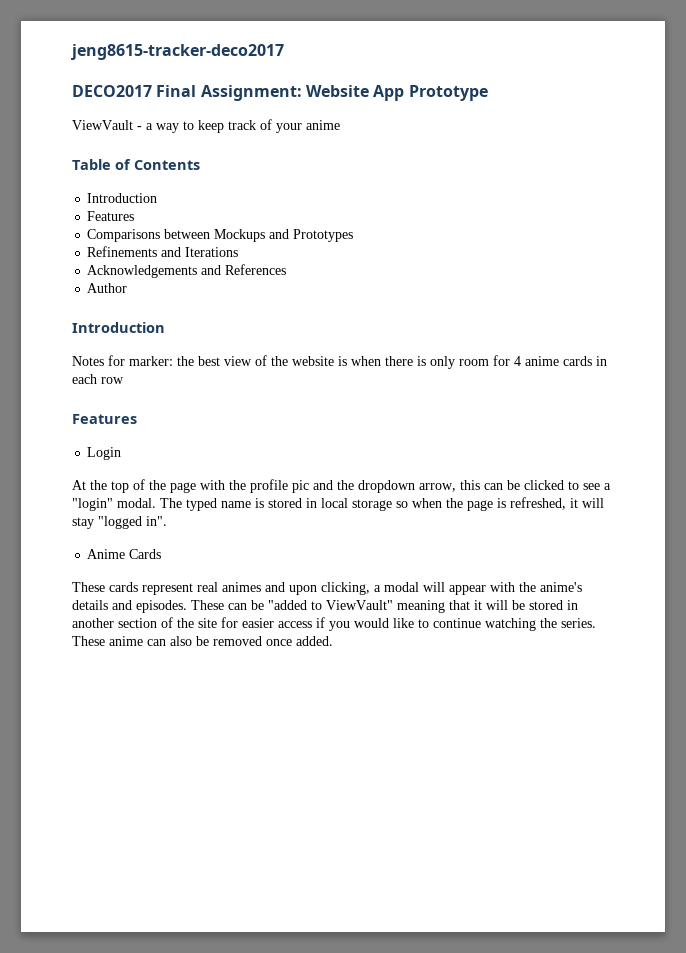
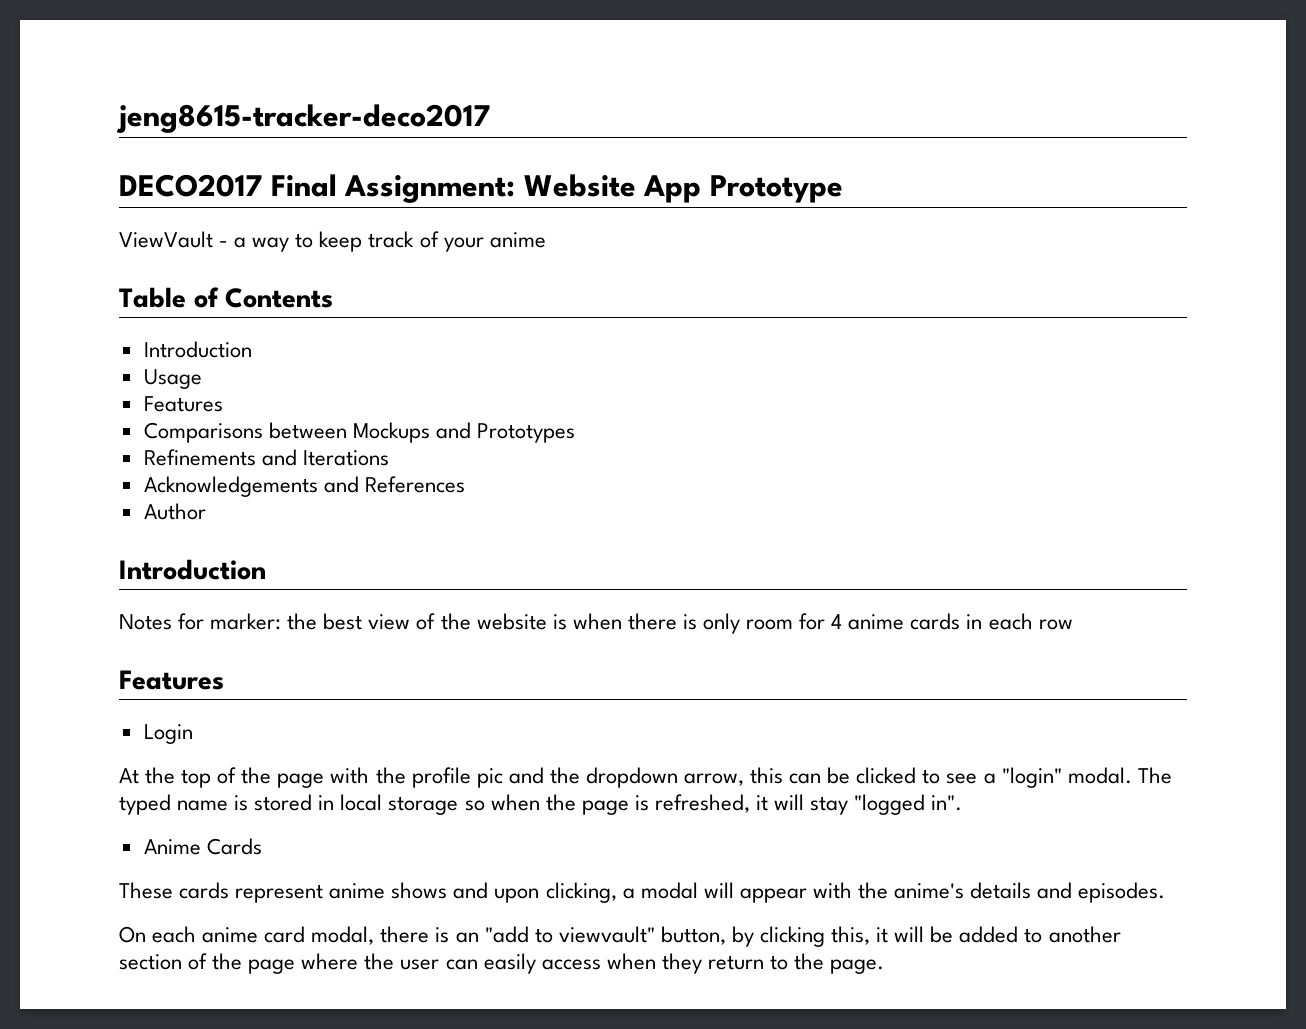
(158, 198) none -> [143,369,202,389] // Usage
[197,582,261,592] real animes -> [329,882,448,899] anime shows
[191,600,470,613] These can be "added to ViewVault" meaning that -> [119,926,871,947] // On each anime card modal, there is an "add to viewvault" button, by clicking this,
[529,600,578,610] stored in -> [959,926,1043,943] added to
[198,617,596,631] [72,636,333,646] site for easier access if you would like to continue watching the series. These anime can also be removed once added. -> [248,953,885,974] page where the user can easily access when they return to the page.

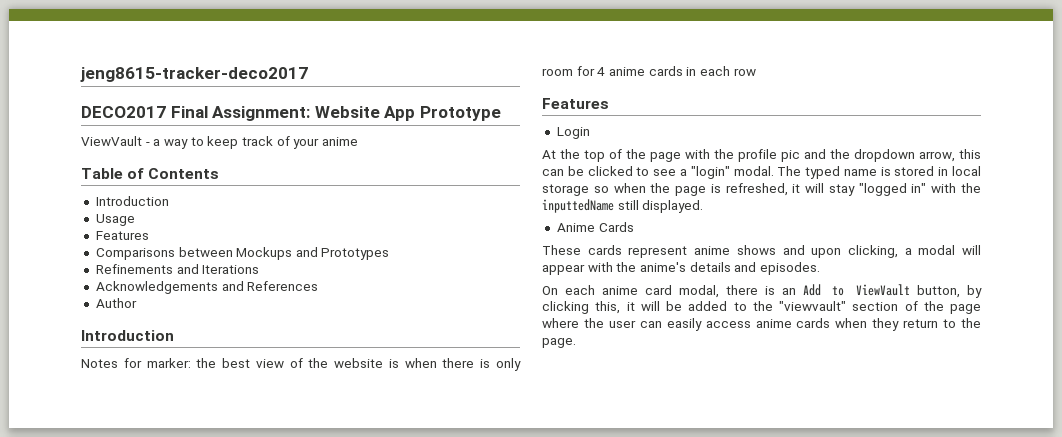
[931,795,963,811] in". -> [911,183,981,193] [542,199,704,213] in" with the inputtedName still displayed.
[484,926,655,943] "add to viewvault" -> [802,284,911,296] Add to ViewVault
[1048,926,1121,943] another -> [752,301,846,311] the "viewvault"
(601, 964) none -> [755,318,831,328] anime cards

